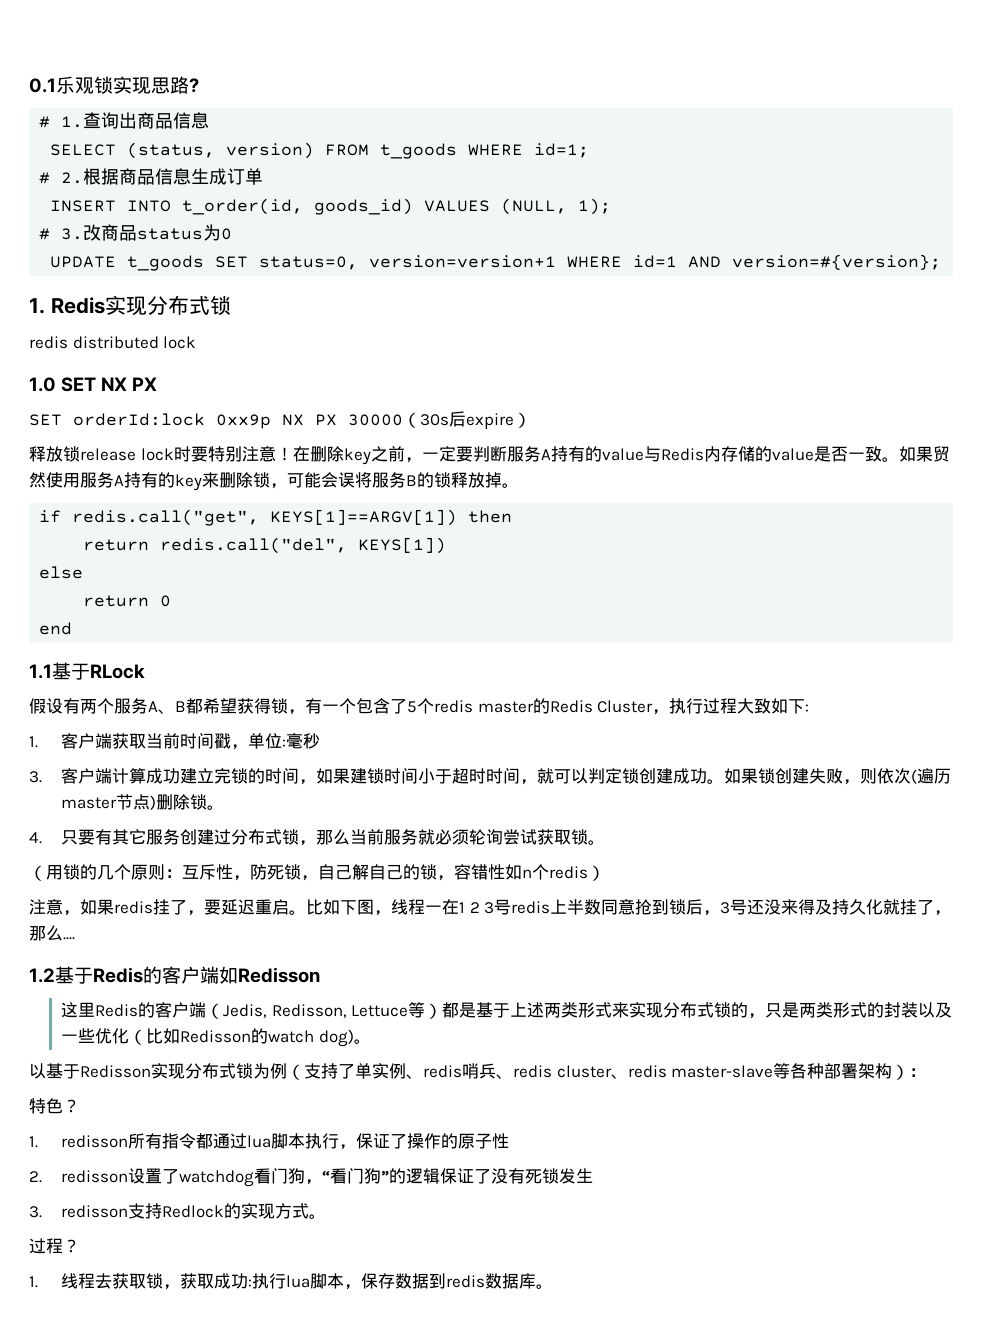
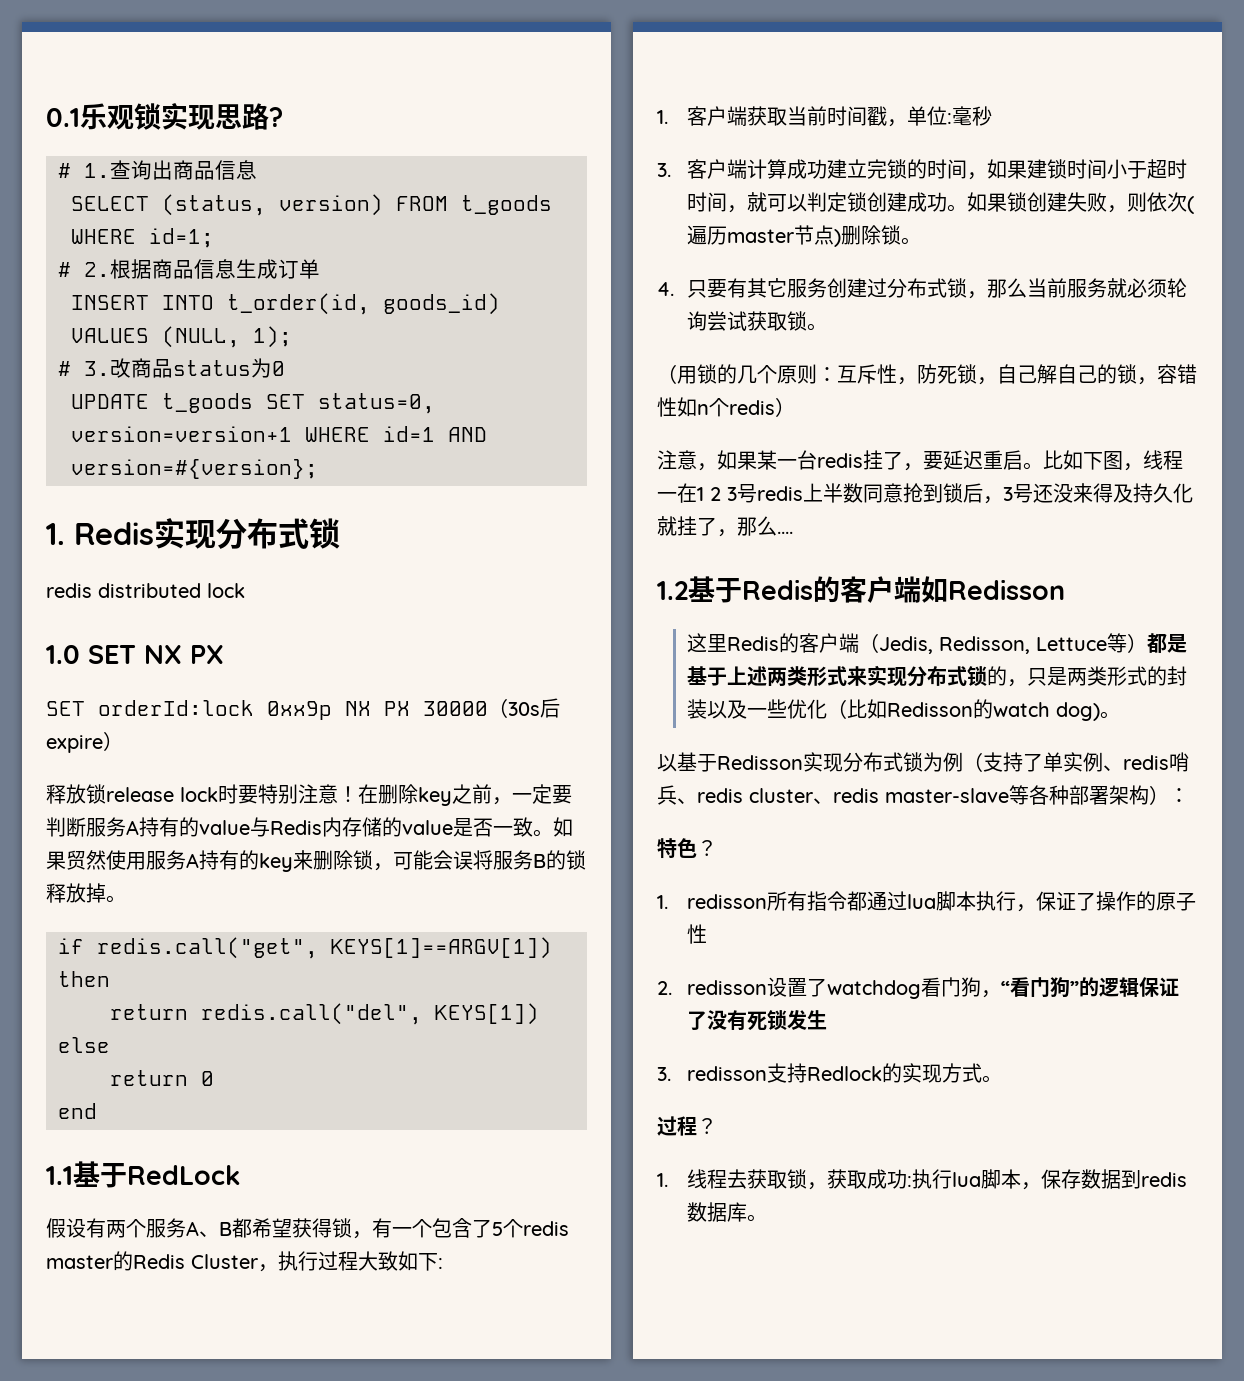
[90,664,145,679] RLock -> [127,1165,240,1185] RedLock
(114, 907) none -> [757,450,817,470] 某一台

